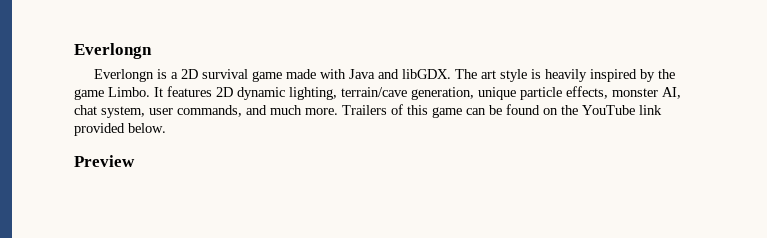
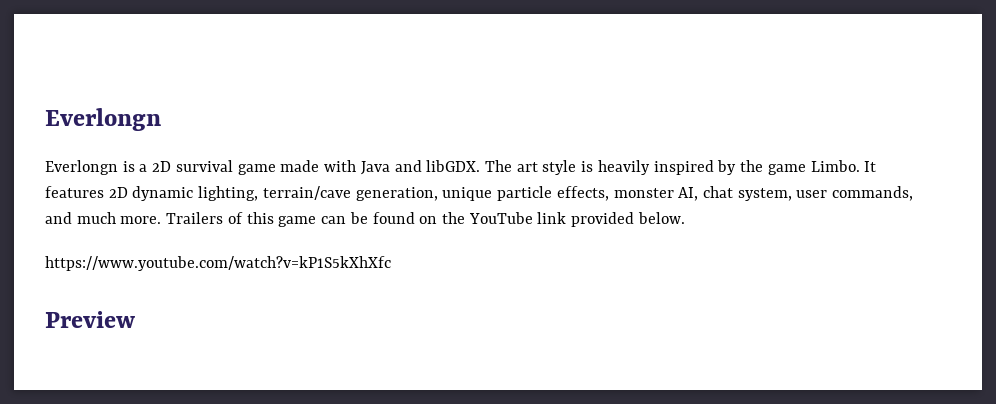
(166, 128) none -> [45,256,391,271] // https://www.youtube.com/watch?v=kP1S5kXhXfc

